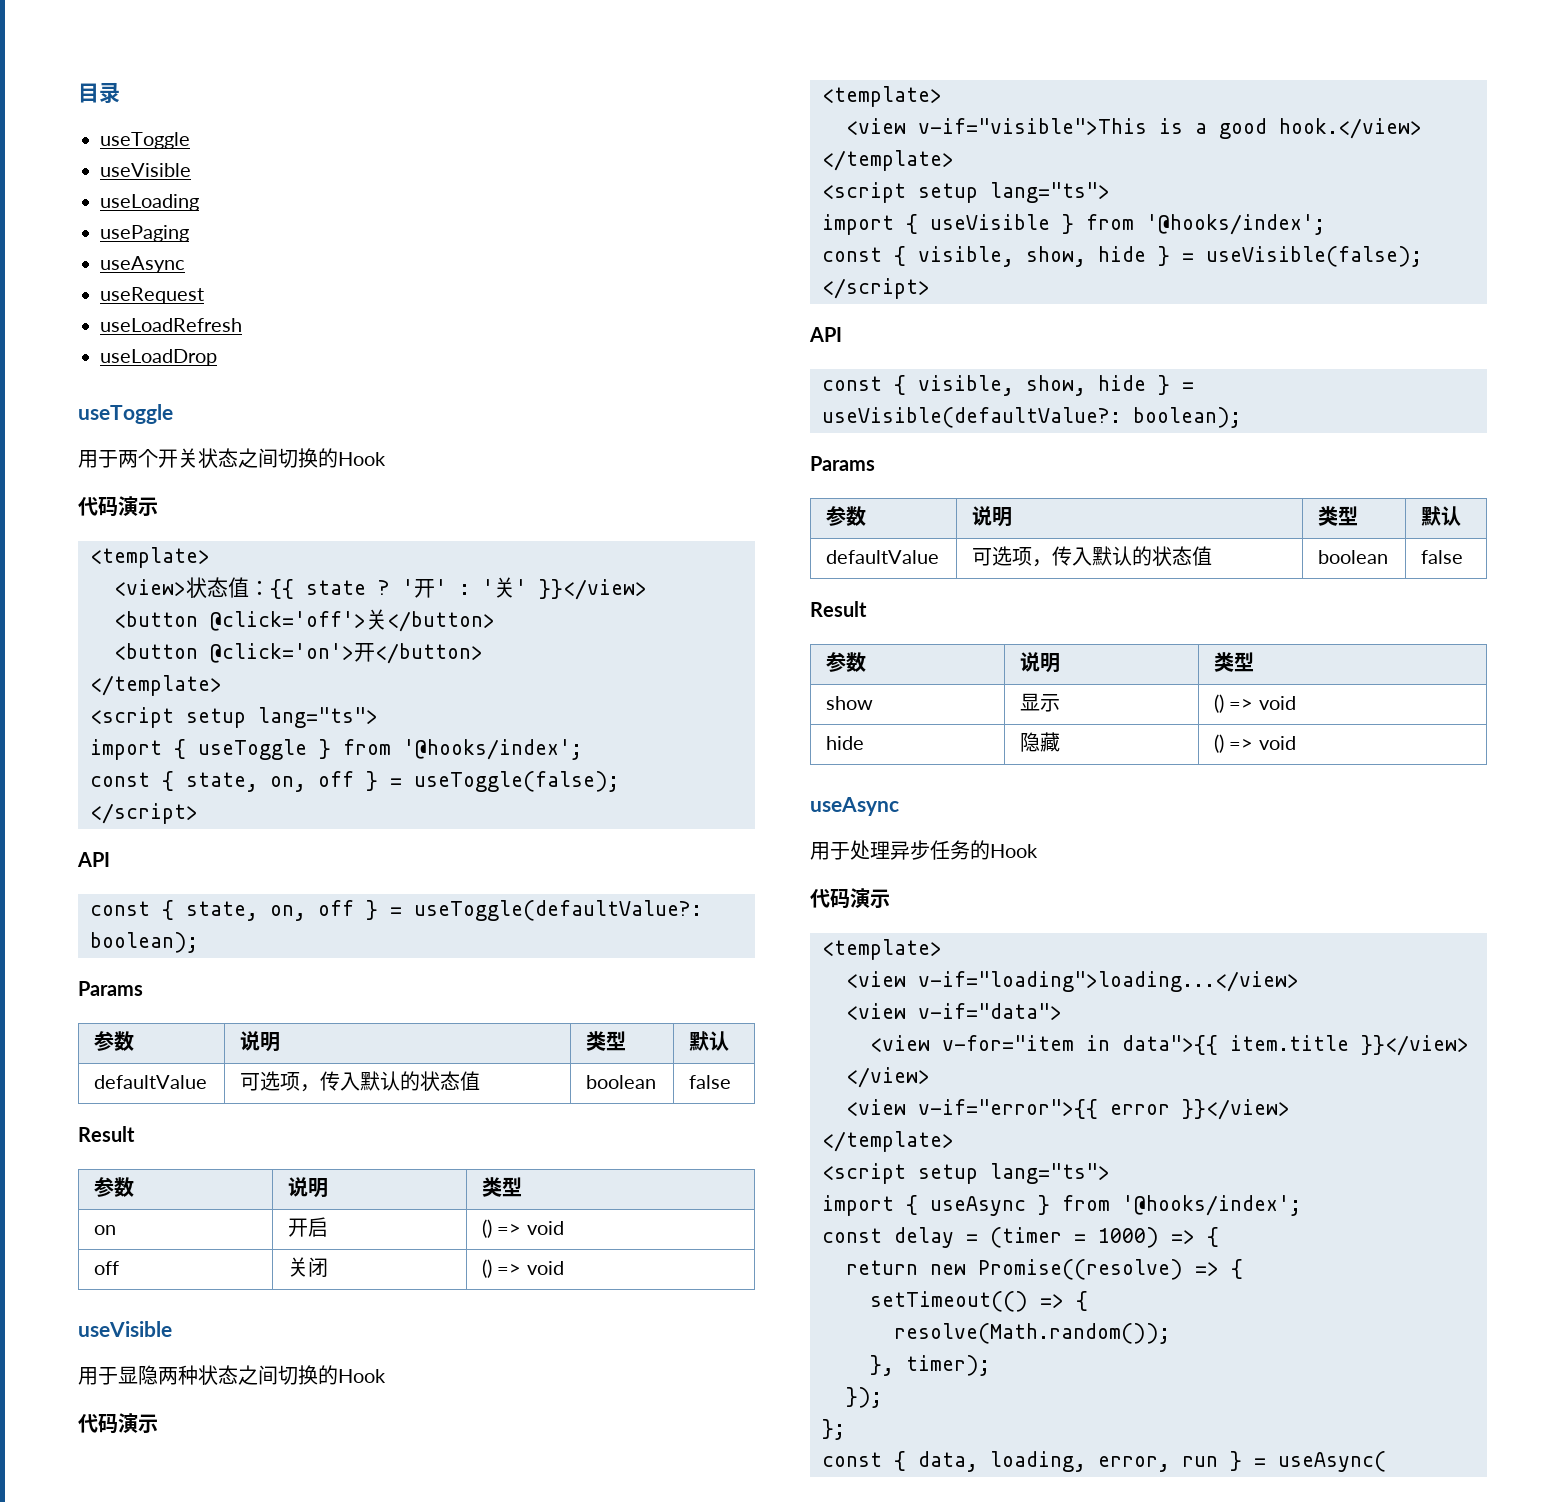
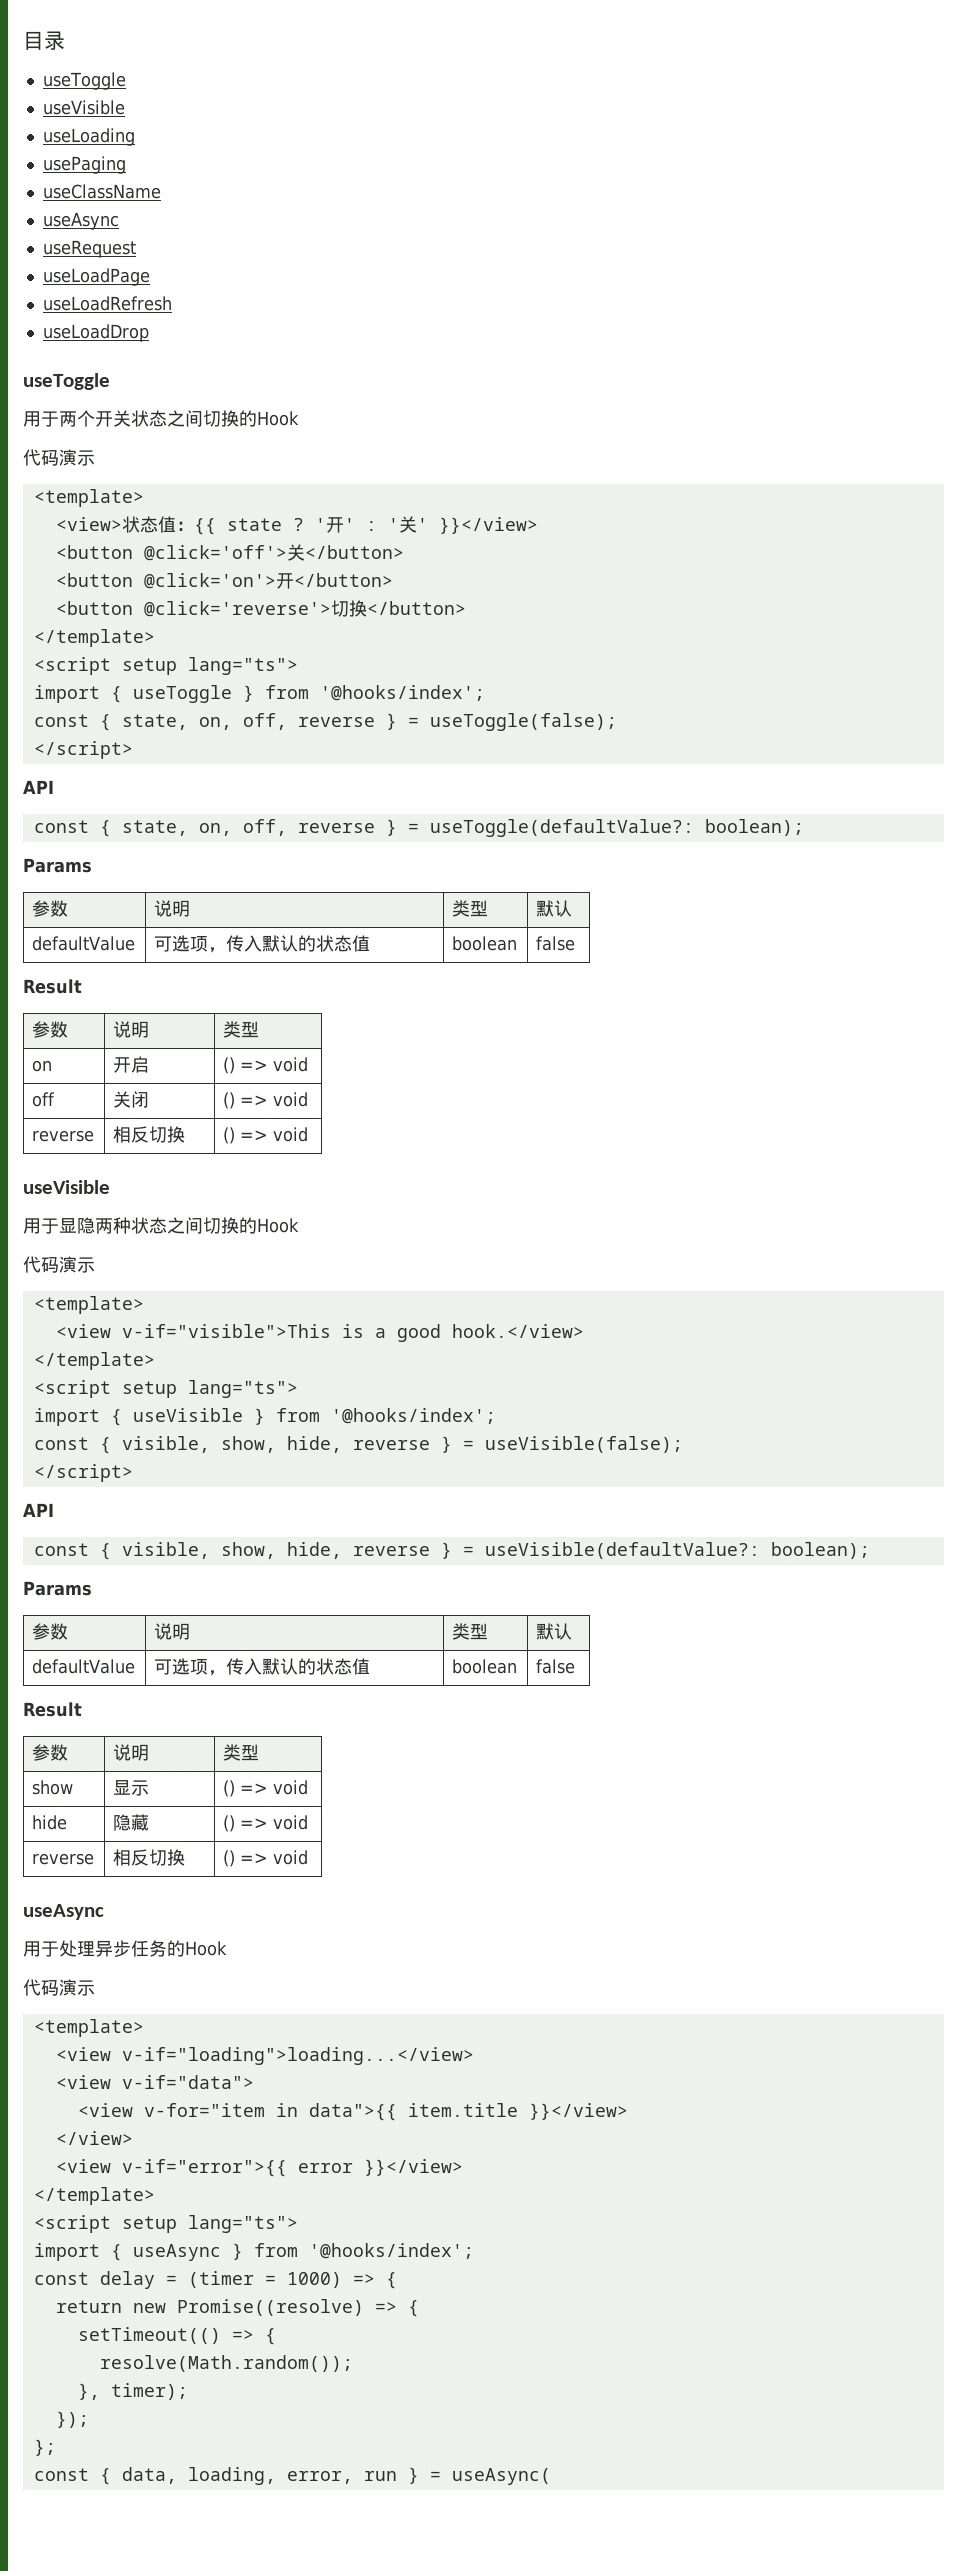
(189, 233) none -> [42,184,161,199] // useClassName
(204, 295) none -> [42,268,150,286] // useLoadPage
(483, 653) none -> [55,600,466,617] // <button @click='reverse'>切换</button>
[318,771,354,787] off -> [242,713,375,730] off, reverse
[318,900,354,916] off -> [242,819,375,836] off, reverse
(564, 1268) none -> [32,1130,95,1142] [113,1126,186,1143] [223,1127,309,1144] // reverse | 相反切换 | () => void
[1098,246,1146,262] hide -> [286,1436,430,1453] hide, reverse
[1098,375,1146,391] hide -> [286,1542,430,1559] hide, reverse
(1296, 743) none -> [32,1853,95,1865] [113,1849,186,1866] [223,1850,309,1867] // reverse | 相反切换 | () => void

